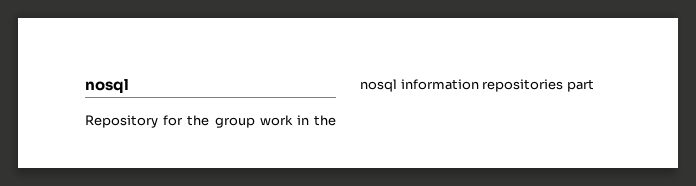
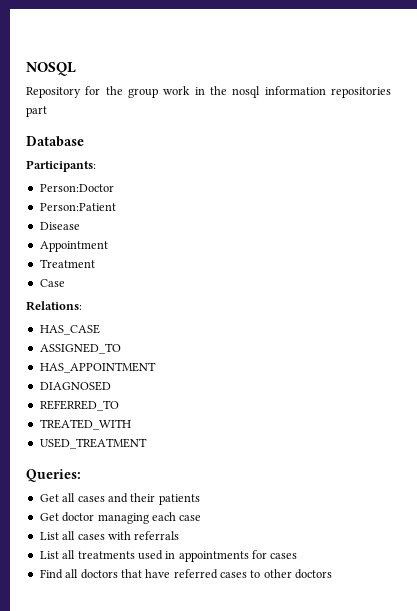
[85,79,129,93] nosql -> [26,62,76,76] NOSQL
(594, 85) none -> [26,136,84,147] [26,160,96,172] [39,184,114,192] [39,203,116,211] [39,222,80,230] [39,241,108,252] [39,259,95,268] [39,279,65,287] [26,301,82,311] [39,324,100,335] [39,343,121,354] [39,362,156,373] [39,381,111,391] [39,400,119,411] [39,419,131,430] [39,438,147,449] [26,469,81,482] [39,493,200,505] [39,512,202,524] [39,531,180,540] [39,550,298,562] [39,569,333,579] // Database // Participants: // Person:Doctor // Person:Patient // Disease // Appointment // Treatment // Case // Relations: // HAS_CASE // ASSIGNED_TO // HAS_APPOINTMENT // DIAGNOSED // REFERRED_TO // TREATED_WITH // USED_TREATMENT // Queries: // Get all cases and their patients // Get doctor managing each case // List all cases with referrals // List all treatments used in appointments for cases // Find all doctors that have referred cases to other doctors

